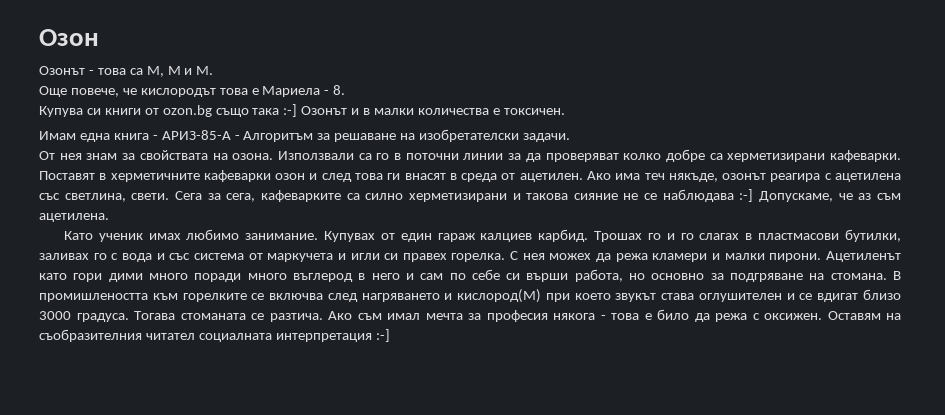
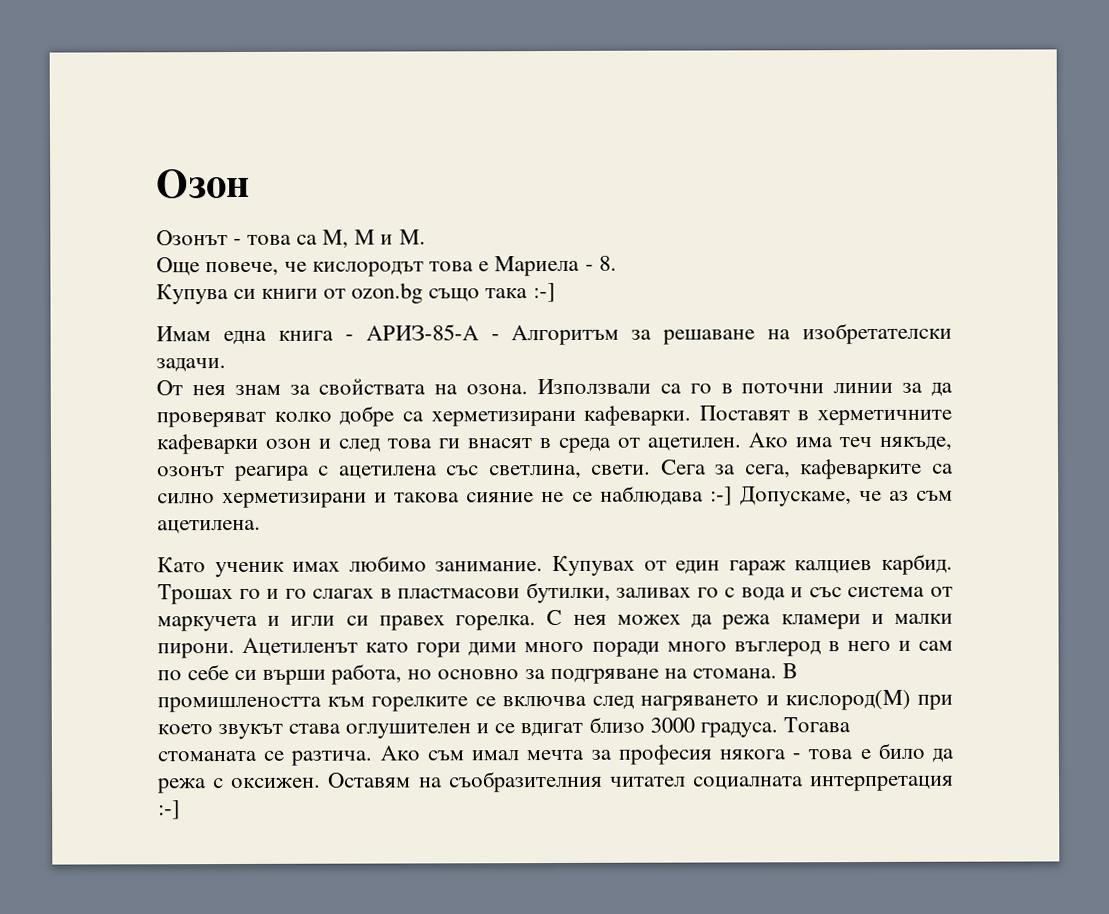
[301,106,565,115] Озонът и в малки количества е токсичен. -> (556, 292) none

